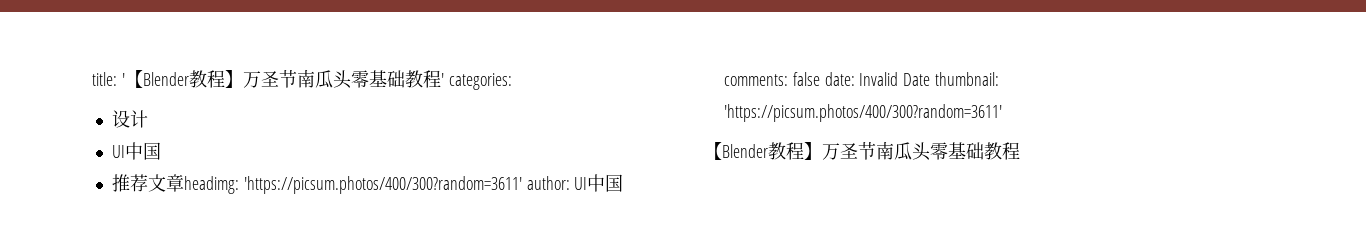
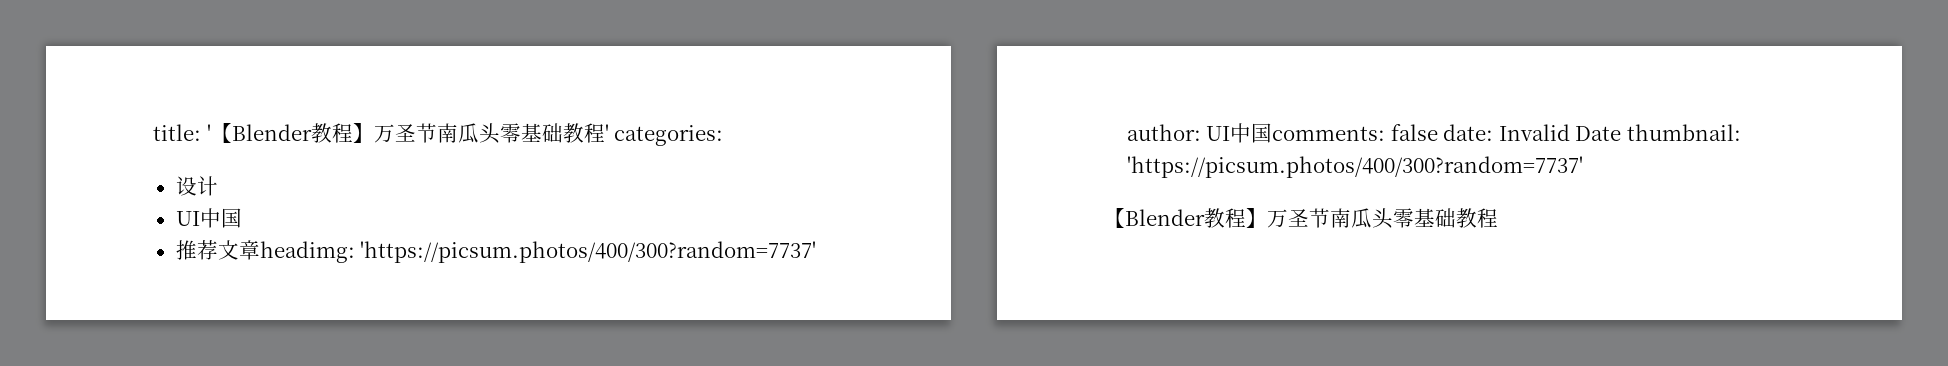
[243,176,522,194] 'https://picsum.photos/400/300?random=3611' -> [360,241,817,263] 'https://picsum.photos/400/300?random=7737'
[723,104,1002,122] 'https://picsum.photos/400/300?random=3611' -> [1126,156,1583,178] 'https://picsum.photos/400/300?random=7737'

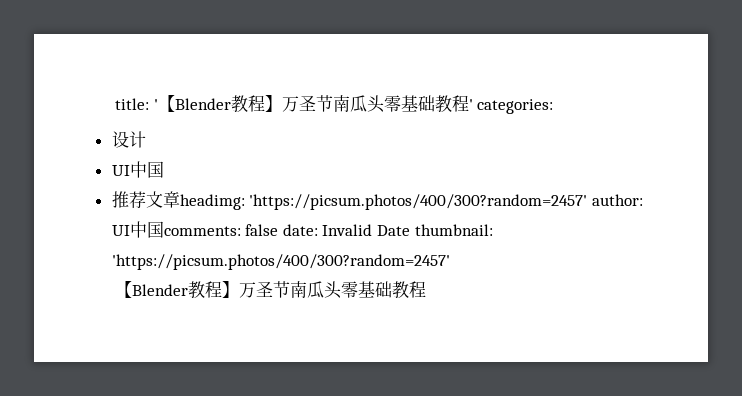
[360,241,817,263] 'https://picsum.photos/400/300?random=7737' -> [249,194,588,210] 'https://picsum.photos/400/300?random=2457'
[1126,156,1583,178] 'https://picsum.photos/400/300?random=7737' -> [111,254,450,270] 'https://picsum.photos/400/300?random=2457'

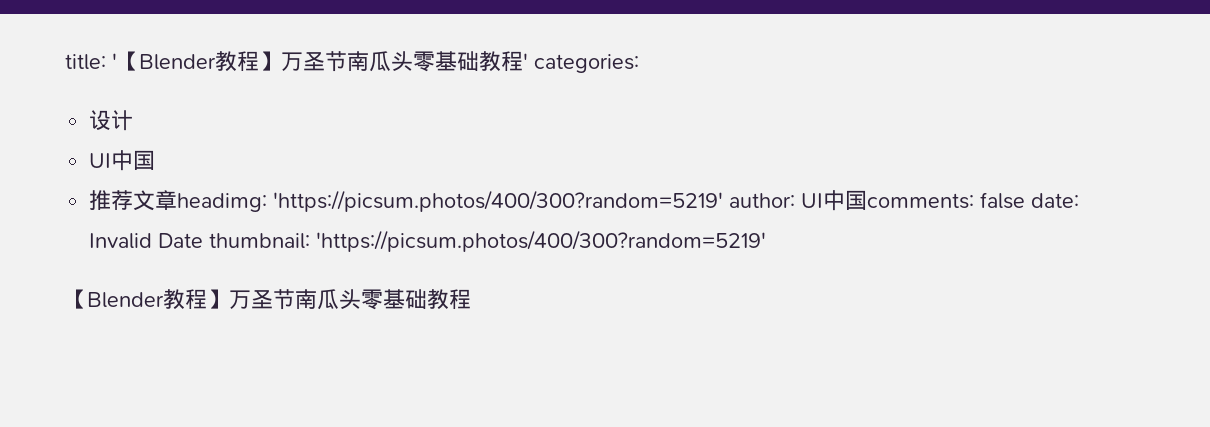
[249,194,588,210] 'https://picsum.photos/400/300?random=2457' -> [273,190,724,212] 'https://picsum.photos/400/300?random=5219'
[111,254,450,270] 'https://picsum.photos/400/300?random=2457' -> [316,230,767,252] 'https://picsum.photos/400/300?random=5219'

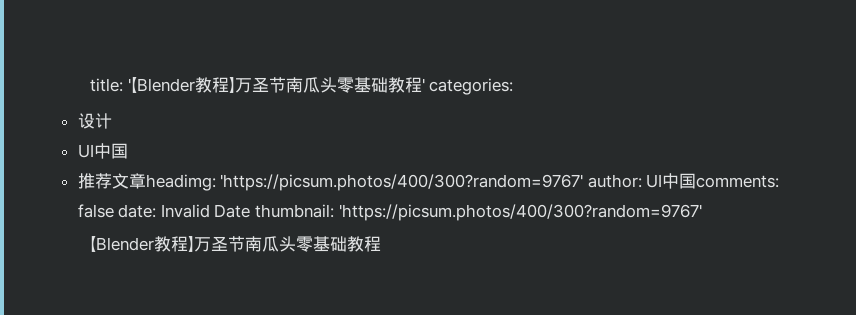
[273,190,724,212] 'https://picsum.photos/400/300?random=5219' -> [220,174,584,191] 'https://picsum.photos/400/300?random=9767'
[316,230,767,252] 'https://picsum.photos/400/300?random=5219' -> [338,204,702,221] 'https://picsum.photos/400/300?random=9767'

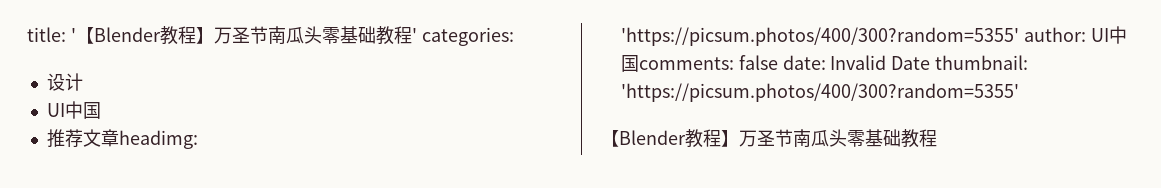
[220,174,584,191] 'https://picsum.photos/400/300?random=9767' -> [620,27,1019,46] 'https://picsum.photos/400/300?random=5355'
[338,204,702,221] 'https://picsum.photos/400/300?random=9767' -> [620,83,1019,102] 'https://picsum.photos/400/300?random=5355'

